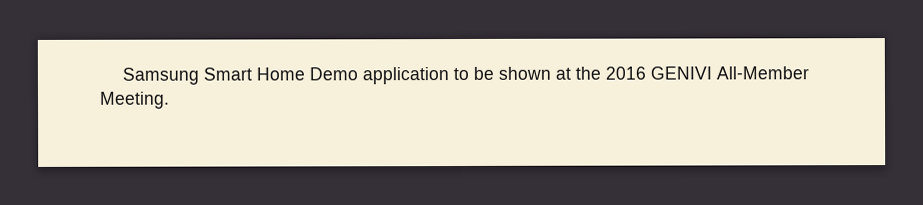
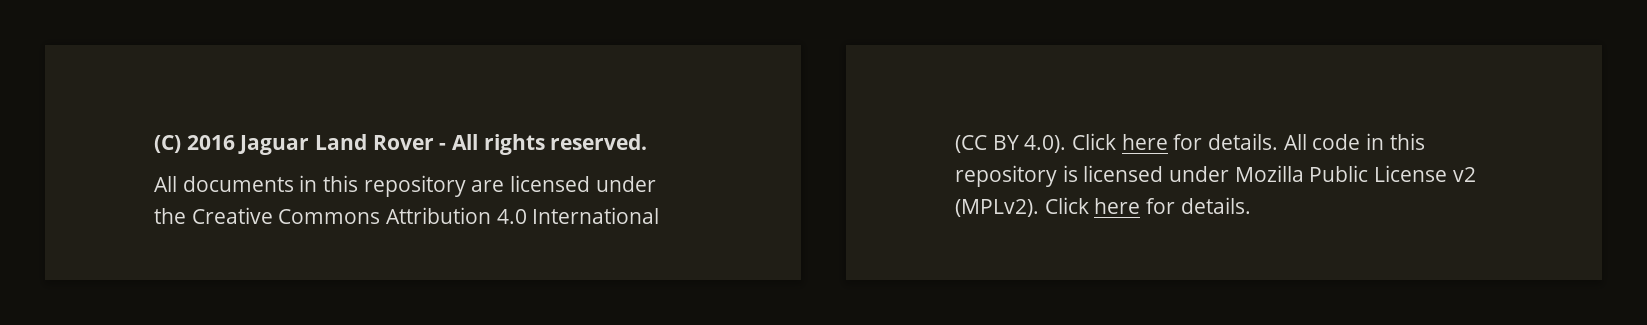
[121,66,809,85] [99,91,170,109] Samsung Smart Home Demo application to be shown at the 2016 GENIVI All-Member Meeting. -> [154,134,648,155] [154,175,656,197] [154,207,660,224] [955,133,1425,153] [955,165,1476,187] [955,197,1251,217] (C) 2016 Jaguar Land Rover - All rights reserved. // All documents in this repository are licensed under the Creative Commons Attribution 4.0 International (CC BY 4.0). Click here for details. All code in this repository is licensed under Mozilla Public License v2 (MPLv2). Click here for details.

